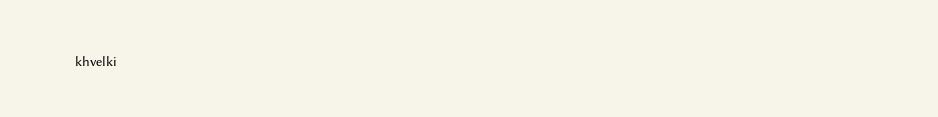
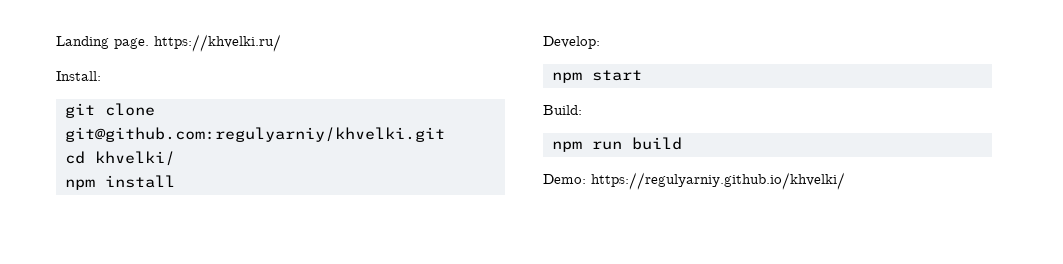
[75,56,117,66] khvelki -> [56,34,281,52] [56,71,101,81] [64,103,155,118] [64,127,445,142] [64,151,175,166] [64,175,175,190] [543,36,600,49] [551,70,642,83] [543,105,582,115] [551,137,682,152] [543,172,845,190] Landing page. https://khvelki.ru/ // Install: // git clone git@github.com:regulyarniy/khvelki.git // cd khvelki/ // npm install // Develop: // npm start // Build: // npm run build // Demo: https://regulyarniy.github.io/khvelki/

